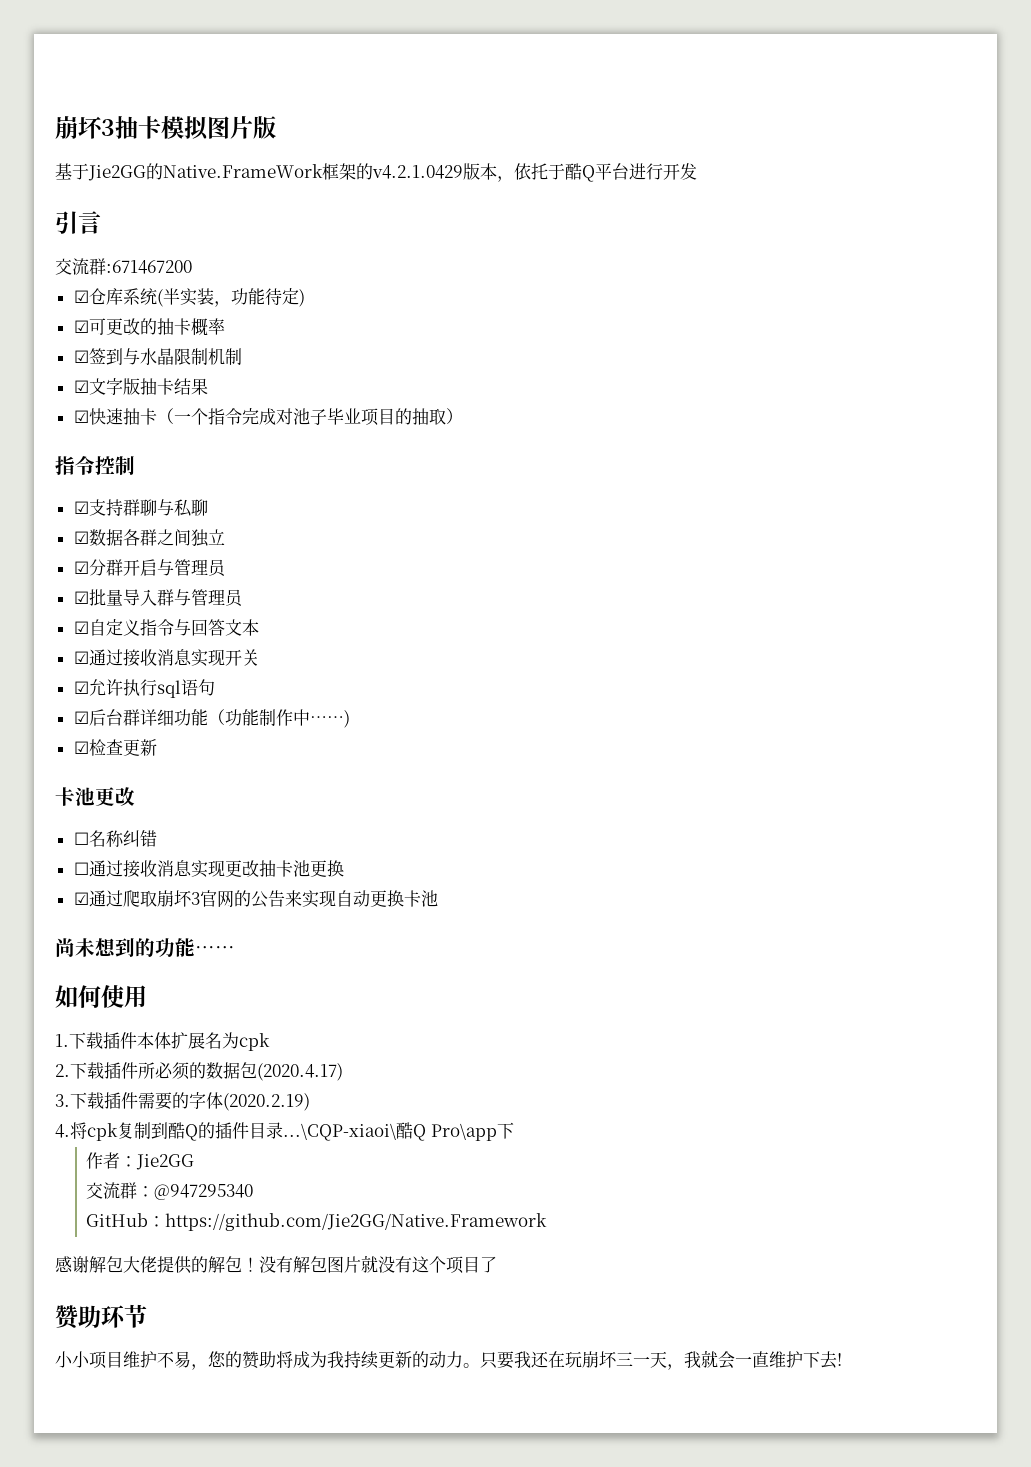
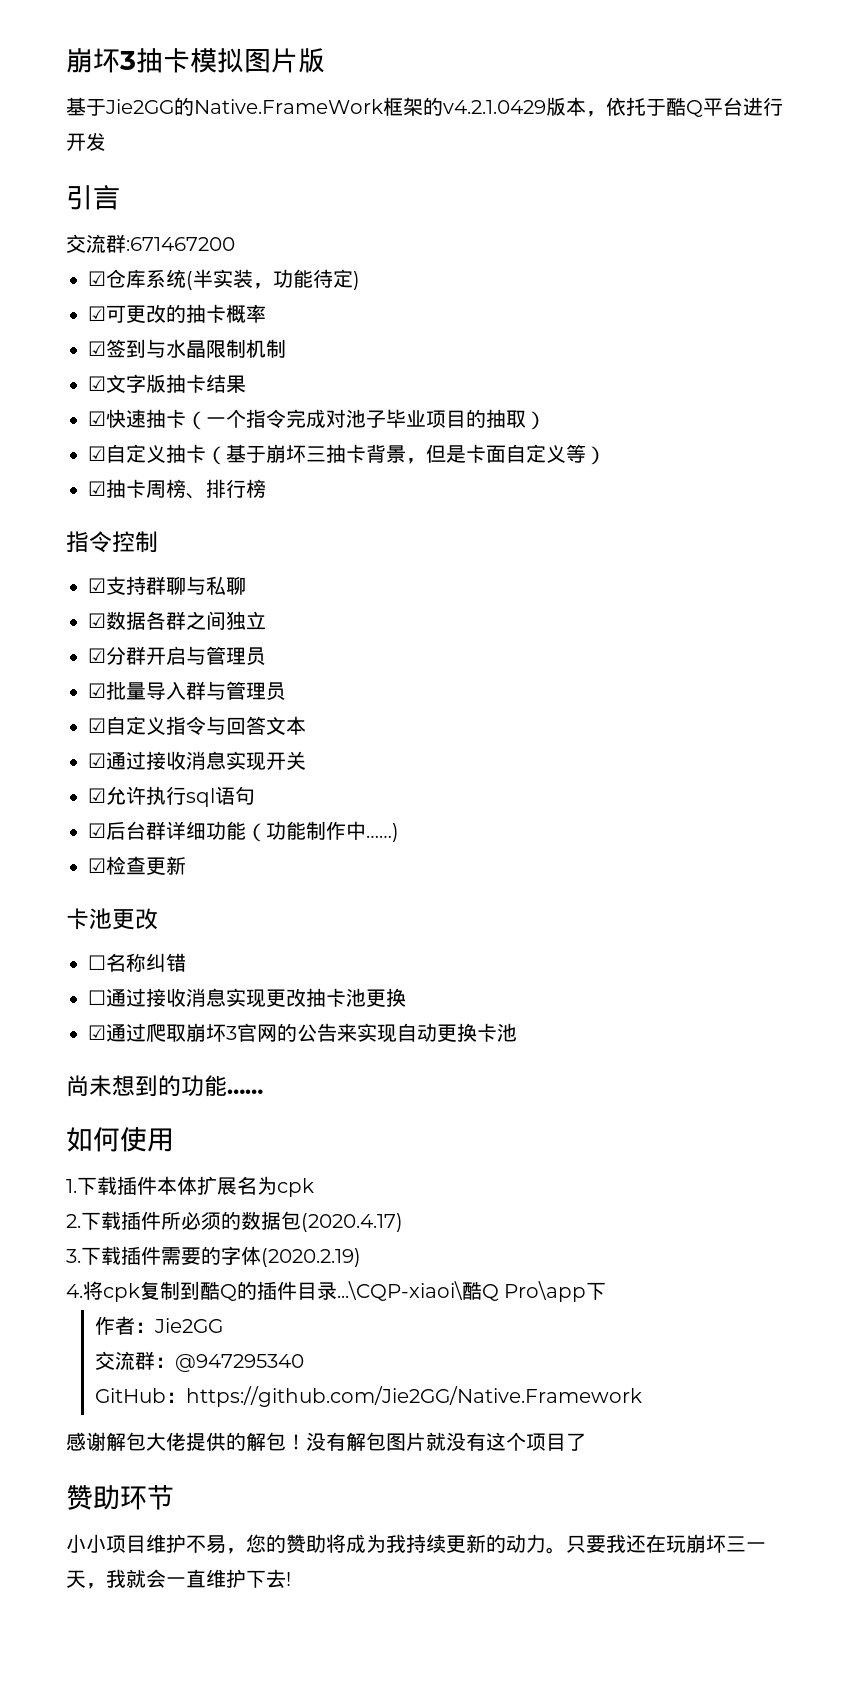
(463, 416) none -> [88,444,606,465] [88,479,266,499] // ☑自定义抽卡（基于崩坏三抽卡背景，但是卡面自定义等） // ☑抽卡周榜、排行榜

